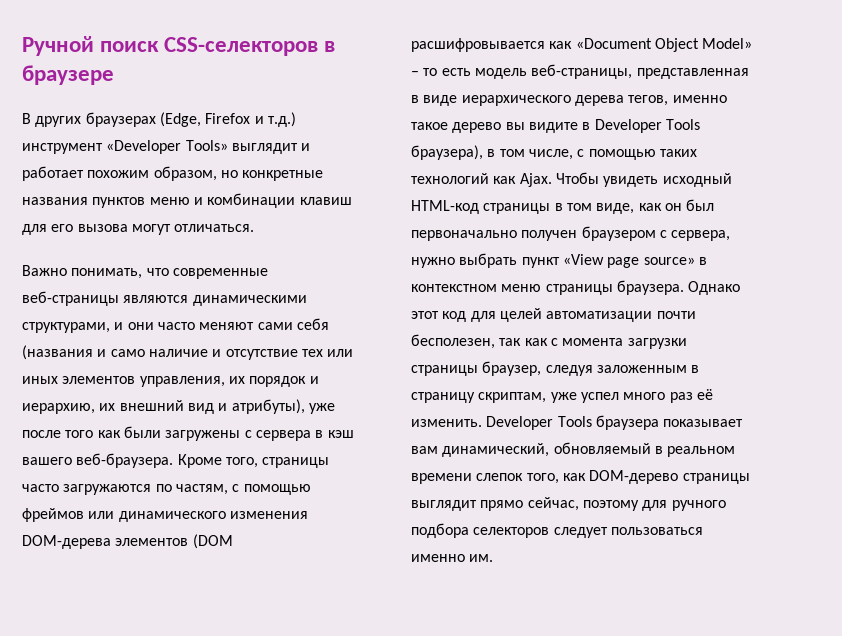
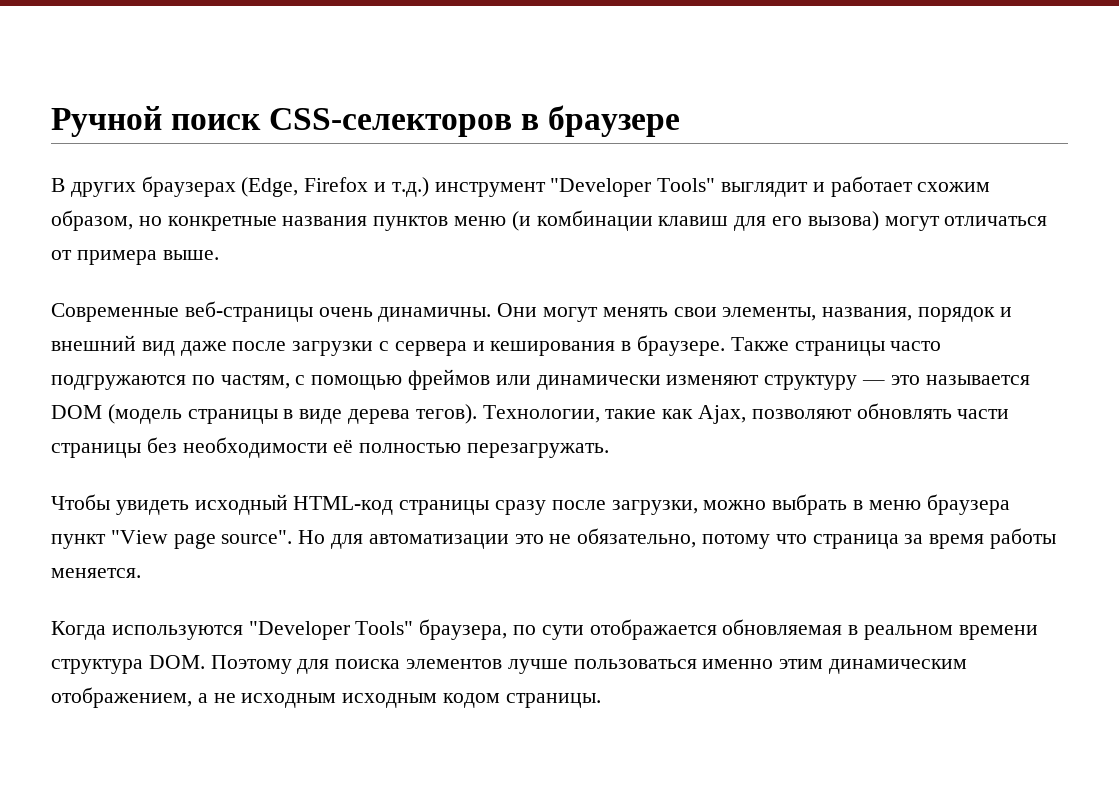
[106,140,228,154] «Developer Tools» -> [550,178,716,197] "Developer Tools"
[87,170,150,178] похожим -> [917,182,991,192] схожим
[193,197,203,205] и -> [511,211,531,231] (и
[77,224,255,235] [22,265,268,279] [22,291,307,306] [22,318,329,333] [22,345,354,360] [22,376,319,387] [22,399,335,414] [22,426,354,441] [22,453,258,468] вызова могут отличаться. // Важно понимать, что современные веб-страницы являются динамическими структурами, и они часто меняют сами себя (названия и само наличие и отсутствие тех или иных элементов управления, их порядок и иерархию, их внешний вид и атрибуты), уже после того как были загружены с сервера в кэш вашего веб-браузера. Кроме того, -> [807,211,1048,231] [51,250,219,265] [51,301,1012,322] [51,335,789,356] вызова) могут отличаться от примера выше. // Современные веб-страницы очень динамичны. Они могут менять свои элементы, названия, порядок и внешний вид даже после загрузки с сервера и кеширования в браузере. Также
[63,484,152,495] загружаются -> [51,375,186,390] подгружаются
[118,511,308,522] [22,534,233,549] [411,38,753,52] [411,64,749,79] [411,95,727,106] [411,119,700,133] [411,145,697,160] [411,173,552,187] динамического изменения DOM-дерева элементов (DOM расшифровывается как «Document Object Model» – то есть модель веб-страницы, представленная в виде иерархического дерева тегов, именно такое дерево вы видите в Developer Tools браузера), в том числе, с помощью таких технологий как Ajax. -> [536,375,1030,390] [51,403,1010,424] [51,437,610,458] динамически изменяют структуру — это называется DOM (модель страницы в виде дерева тегов). Технологии, такие как Ajax, позволяют обновлять части страницы без необходимости её полностью перезагружать. //
[554,199,715,214] [411,226,731,241] [411,253,707,268] [411,280,741,295] [411,308,696,322] [411,334,687,349] [411,361,700,376] [411,389,713,403] [411,415,744,430] [411,442,736,457] [411,470,750,484] [411,497,726,511] [411,523,703,538] [411,554,494,562] в том виде, как он был первоначально получен браузером с сервера, нужно выбрать пункт «View page source» в контекстном меню страницы браузера. Однако этот код для целей автоматизации почти бесполезен, так как с момента загрузки страницы браузер, следуя заложенным в страницу скриптам, уже успел много раз её изменить. Developer Tools браузера показывает вам динамический, обновляемый в реальном времени слепок того, как DOM-дерево страницы выглядит прямо сейчас, поэтому для ручного подбора селекторов следует пользоваться именно им. -> [495,494,1010,515] [51,528,1057,549] [51,568,141,578] [51,619,1038,640] [51,655,968,674] [51,687,601,708] сразу после загрузки, можно выбрать в меню браузера пункт "View page source". Но для автоматизации это не обязательно, потому что страница за время работы меняется. // Когда используются "Developer Tools" браузера, по сути отображается обновляемая в реальном времени структура DOM. Поэтому для поиска элементов лучше пользоваться именно этим динамическим отображением, а не исходным исходным кодом страницы.

